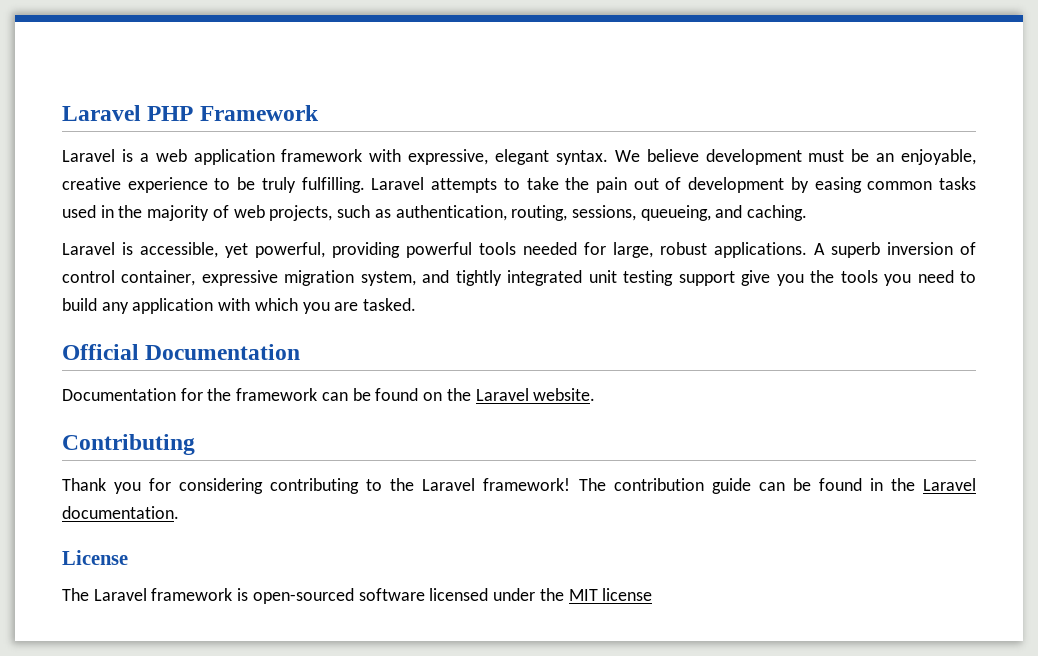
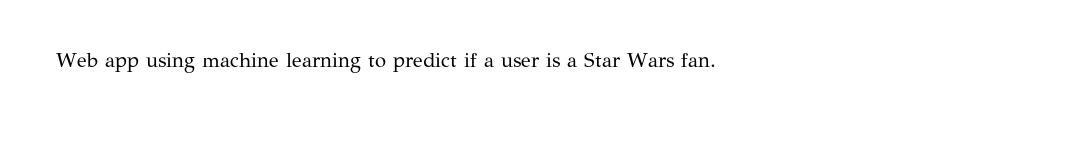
[62,105,319,121] [62,149,976,165] [62,177,976,193] [62,205,808,221] [62,242,976,258] [62,270,977,286] [62,298,417,314] [62,344,301,360] [62,388,596,401] [62,434,195,455] [62,478,976,494] [62,506,179,519] [62,550,128,565] [62,588,653,604] Laravel PHP Framework // Laravel is a web application framework with expressive, elegant syntax. We believe development must be an enjoyable, creative experience to be truly fulfilling. Laravel attempts to take the pain out of development by easing common tasks used in the majority of web projects, such as authentication, routing, sessions, queueing, and caching. // Laravel is accessible, yet powerful, providing powerful tools needed for large, robust applications. A superb inversion of control container, expressive migration system, and tightly integrated unit testing support give you the tools you need to build any application with which you are tasked. // Official Documentation // Documentation for the framework can be found on the Laravel website. // Contributing // Thank you for considering contributing to the Laravel framework! The contribution guide can be found in the Laravel documentation. // License // The Laravel framework is open-sourced software licensed under the MIT license -> [56,52,716,73] Web app using machine learning to predict if a user is a Star Wars fan.

